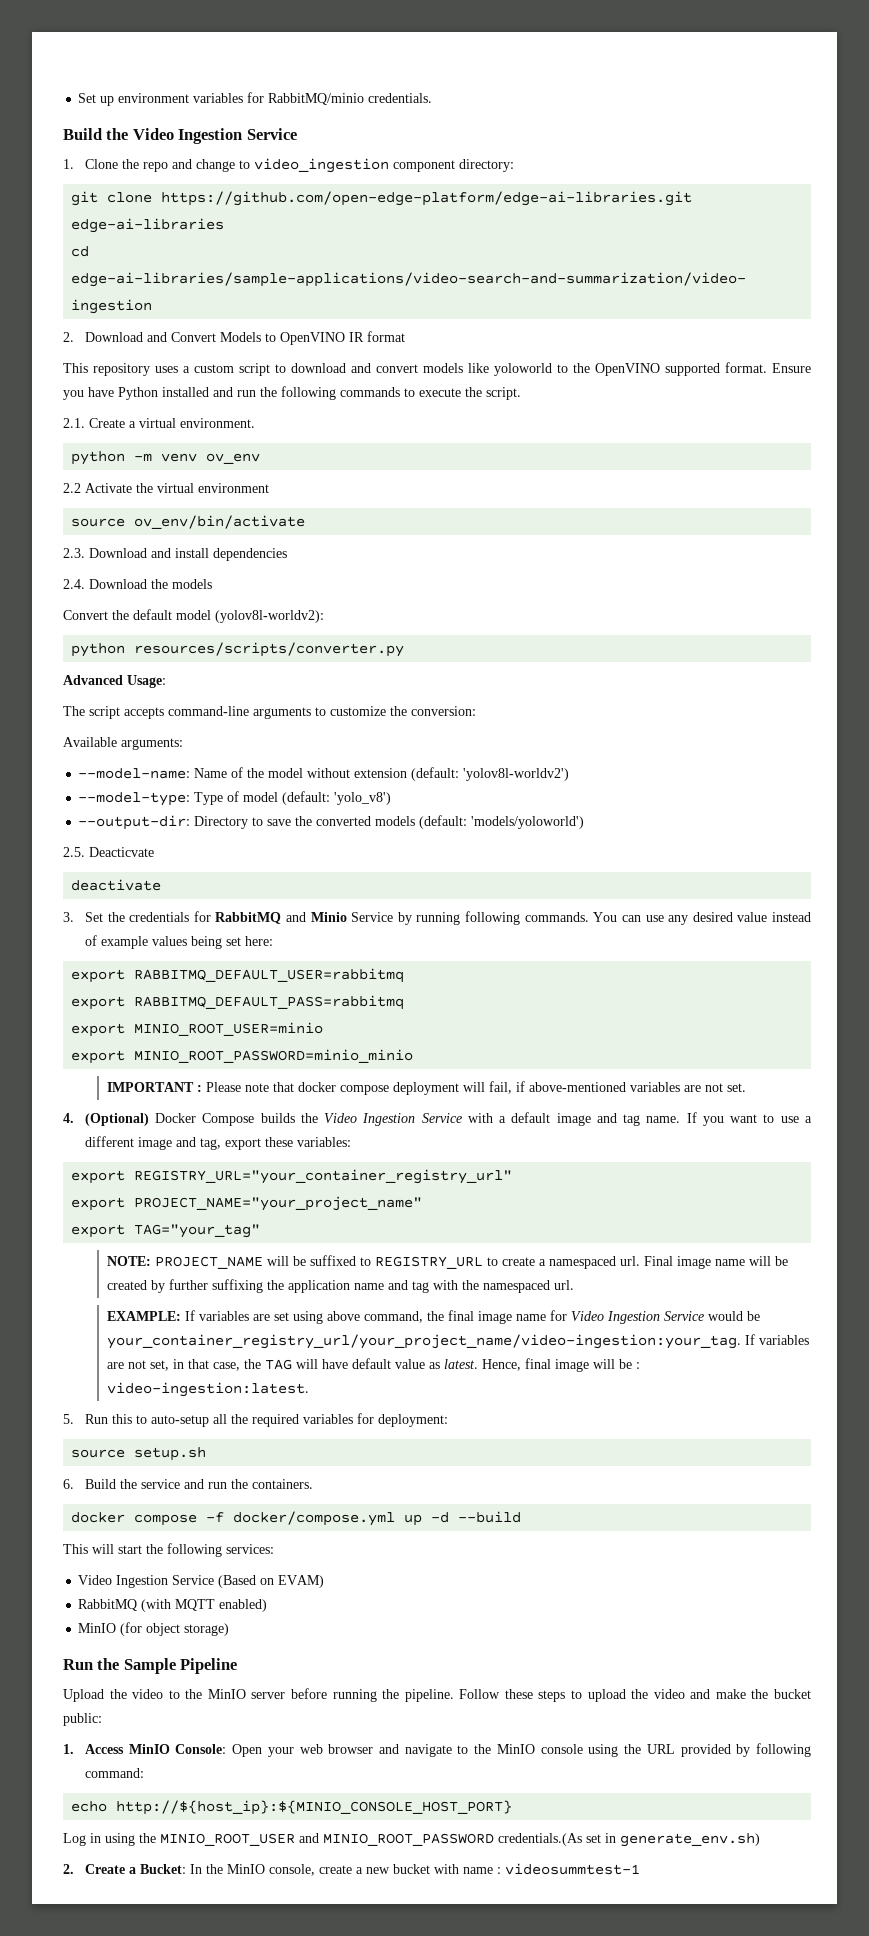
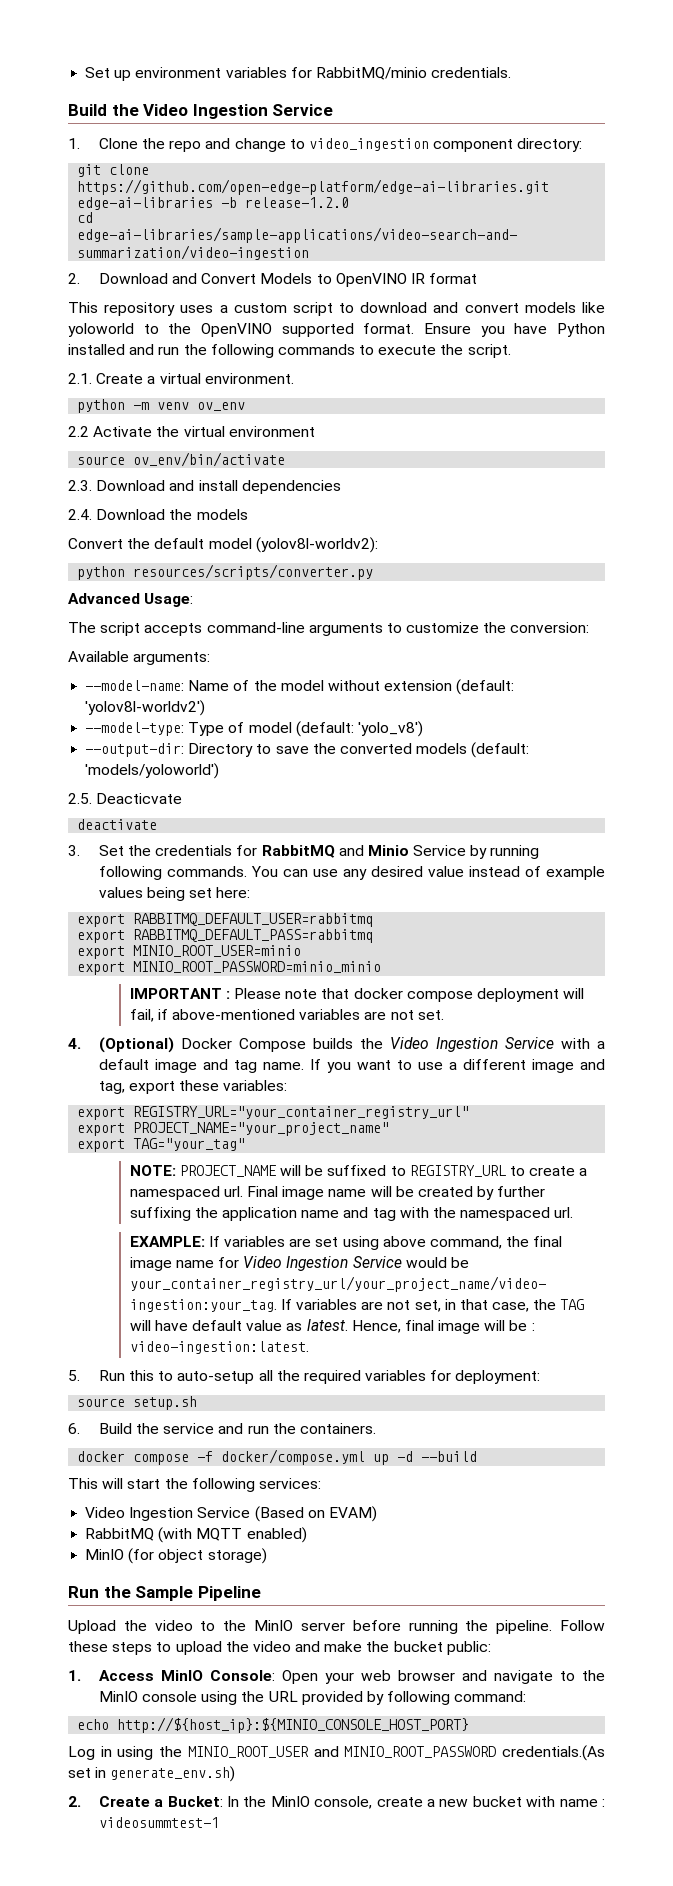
(225, 225) none -> [221,197,350,208] -b release-1.2.0

